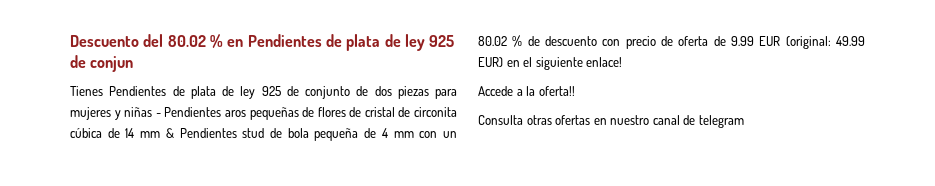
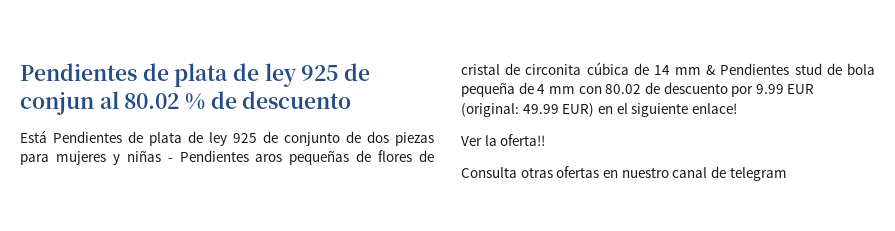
[70,34,244,48] Descuento del 80.02 % en -> (20, 72) none
[70,86,103,96] // Tienes -> [99,91,352,110] [20,130,47,143] al 80.02 % de descuento // Está
[443,131,458,138] [478,35,726,49] un 80.02 % de descuento con precio de oferta de -> [605,82,754,97] 80.02 de descuento por
[478,86,523,96] Accede a -> [461,136,482,146] Ver

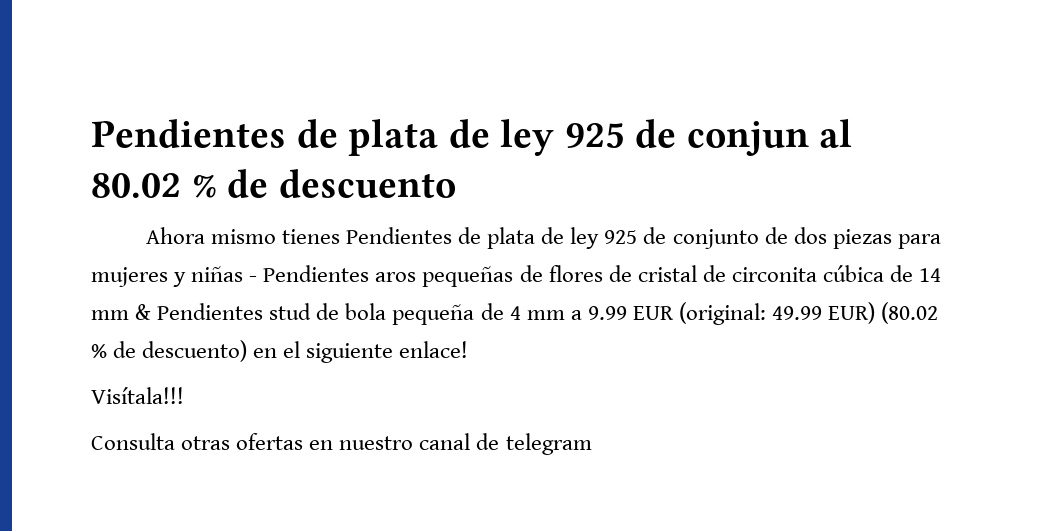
[20,130,47,143] Está -> [145,227,340,244] Ahora mismo tienes
[578,82,754,97] con 80.02 de descuento por -> [570,310,582,320] a
(595, 110) none -> [881,302,939,324] [91,340,248,362] (80.02 % de descuento)
[461,134,546,146] Ver la oferta!! -> [91,387,184,404] Visítala!!!

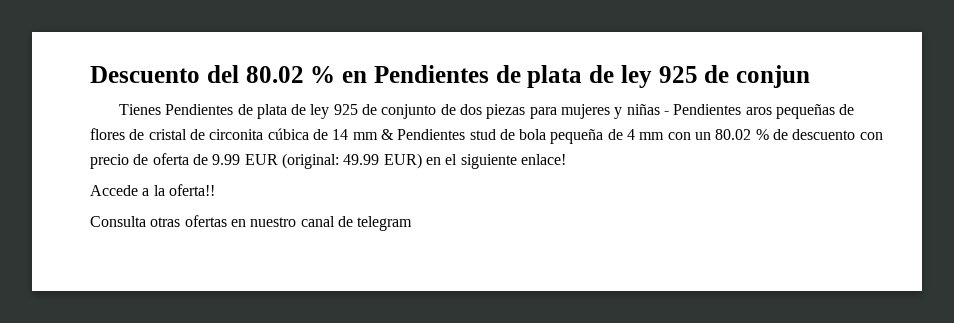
(91, 133) none -> [90,65,367,83] Descuento del 80.02 % en
[819,119,853,148] [91,169,456,198] [145,227,340,244] al 80.02 % de descuento // Ahora mismo tienes -> [118,104,161,115] // Tienes
[570,310,582,320] a -> [667,129,883,140] [90,153,208,169] con un 80.02 % de descuento con precio de oferta de
[881,302,939,324] [91,340,248,362] (80.02 % de descuento) -> (422, 161) none
[91,387,184,404] Visítala!!! -> [90,184,215,196] Accede a la oferta!!

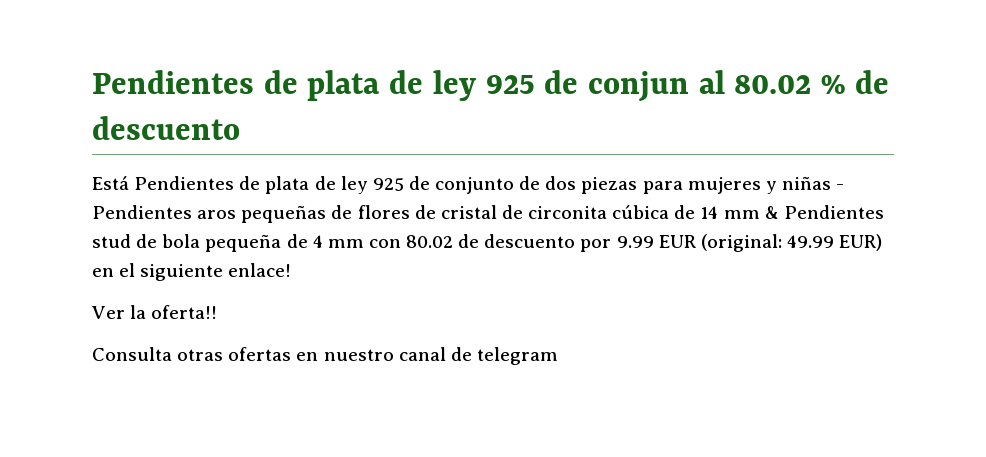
[90,65,367,83] Descuento del 80.02 % en -> (92, 82) none
[118,104,161,115] // Tienes -> [698,70,889,94] [92,116,240,140] [92,176,129,190] al 80.02 % de descuento // Está
[695,129,883,140] [90,153,208,169] un 80.02 % de descuento con precio de oferta de -> [406,234,612,252] 80.02 de descuento por
[90,185,150,196] Accede a -> [92,306,125,319] Ver

